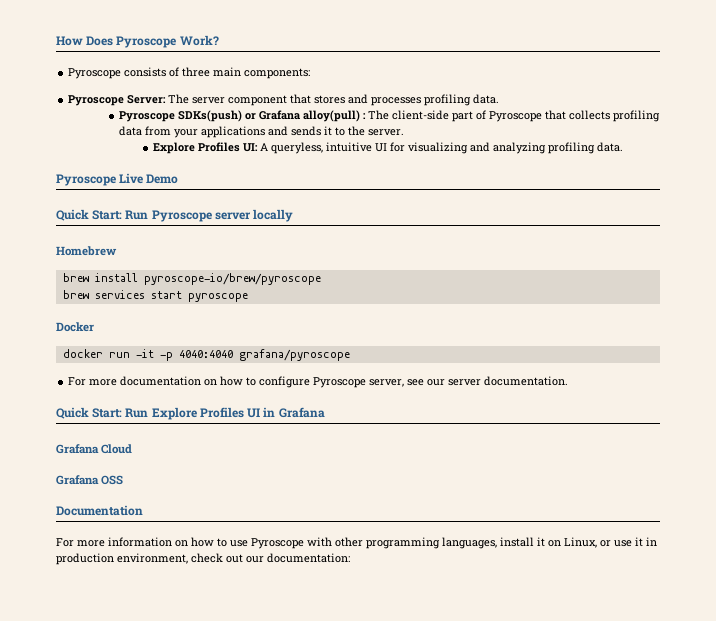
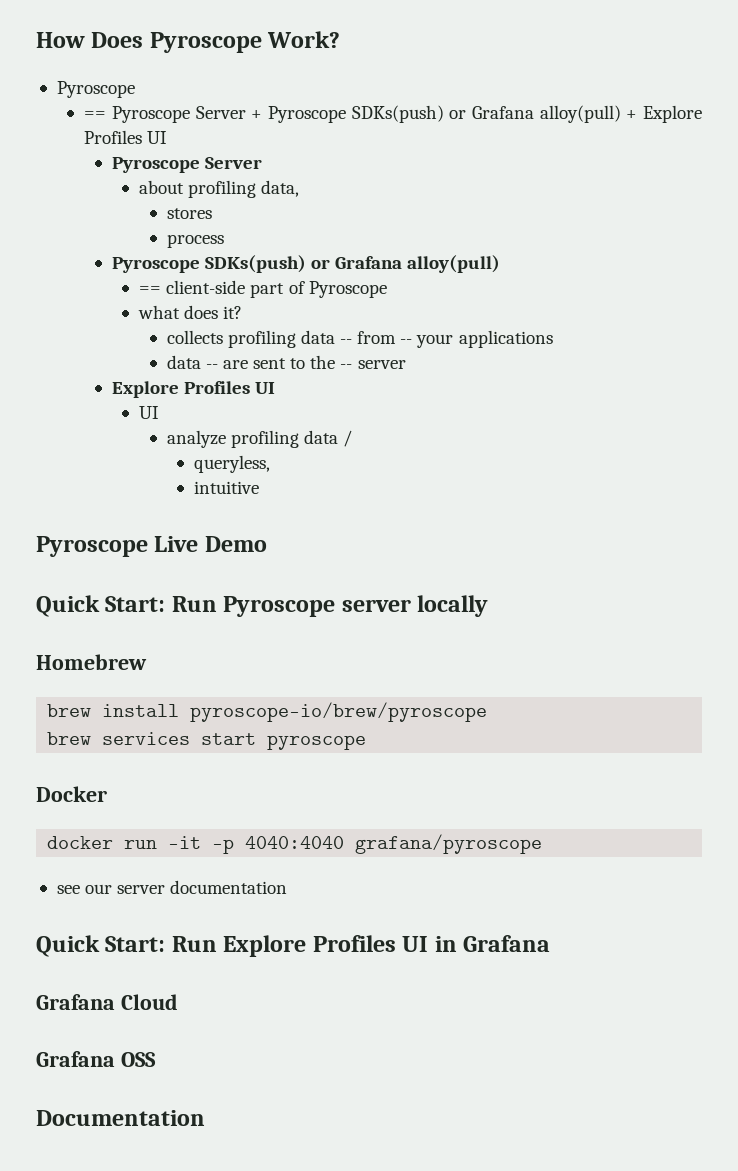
[124,67,311,79] [68,94,500,106] [119,110,390,122] consists of three main components: // Pyroscope Server: The server component that stores and processes profiling data. // Pyroscope SDKs(push) or Grafana alloy(pull) : The -> [84,105,703,123] [84,130,168,144] [111,157,262,173] [139,180,300,198] [166,208,212,219] [166,234,224,248] [111,255,501,273] [139,286,162,294] // == Pyroscope Server + Pyroscope SDKs(push) or Grafana alloy(pull) + Explore Profiles UI // Pyroscope Server // about profiling data, // stores // process // Pyroscope SDKs(push) or Grafana alloy(pull) // ==
[545,110,661,122] [119,126,405,138] [152,142,268,154] that collects profiling data from your applications and sends it to the server. // Explore Profiles UI: A -> [138,305,243,319] [166,330,553,348] [166,355,406,369] [111,381,276,398] [139,406,160,419] [166,430,353,448] // what does it? // collects profiling data -- from -- your applications // data -- are sent to the -- server // Explore Profiles UI // UI // analyze profiling data / //
(323, 148) none -> (271, 464) //
[374,142,623,154] UI for visualizing and analyzing profiling data. -> (260, 487) none
[68,376,405,388] For more documentation on how to configure Pyroscope server, -> (543, 844) none
[484,376,569,386] documentation. -> [170,880,288,894] documentation
[56,537,657,549] [56,553,350,565] // For more information on how to use Pyroscope with other programming languages, install it on Linux, or use it in production environment, check out our documentation: -> (205, 1118) none

